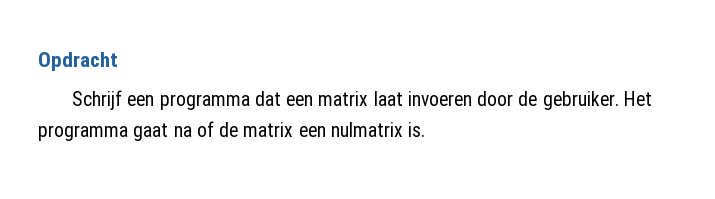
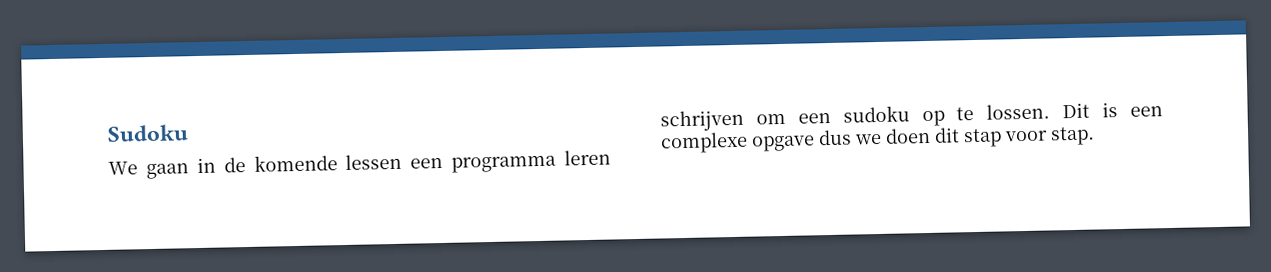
[38,52,118,71] [72,90,653,110] [38,121,426,141] Opdracht // Schrijf een programma dat een matrix laat invoeren door de gebruiker. Het programma gaat na of de matrix een nulmatrix is. -> [107,124,188,142] [108,149,611,180] [660,102,1163,132] [660,126,1095,154] Sudoku // We gaan in de komende lessen een programma leren schrijven om een sudoku op te lossen. Dit is een complexe opgave dus we doen dit stap voor stap.

